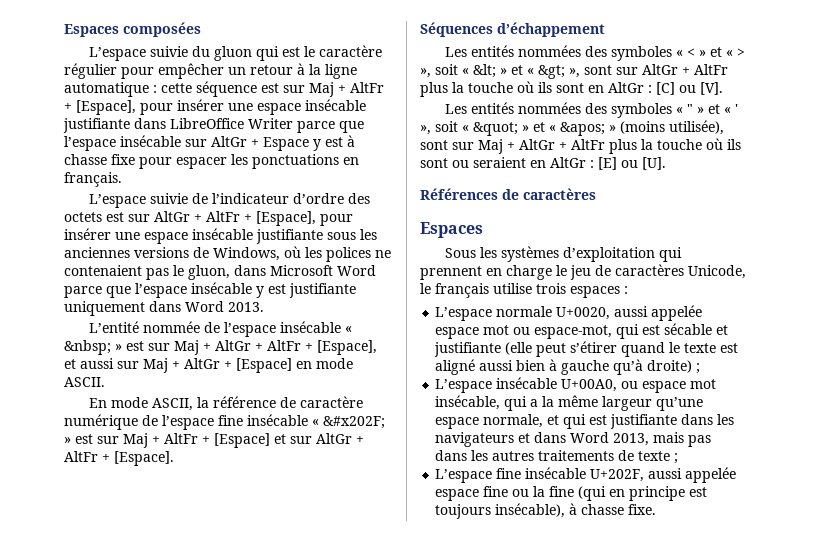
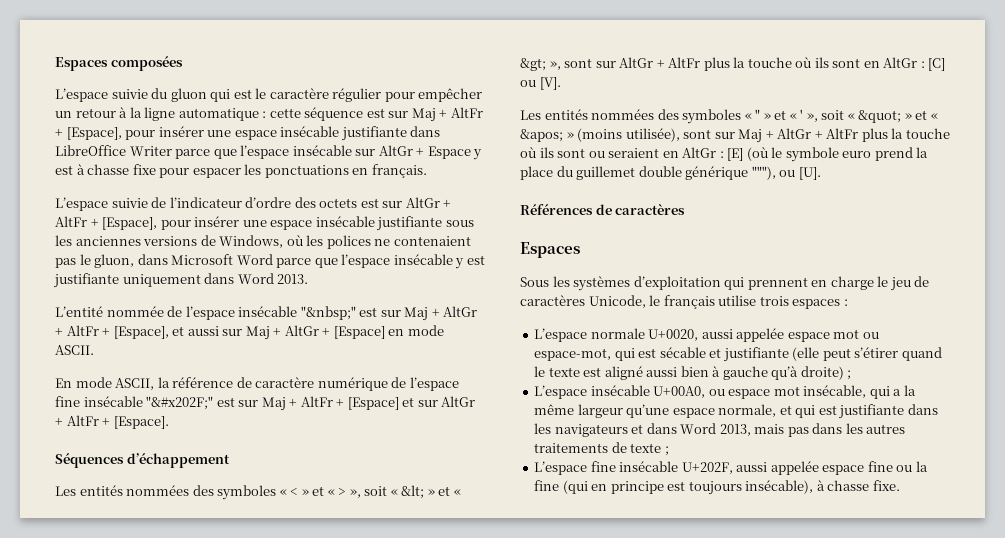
[345,326,353,333] [64,340,122,355] « &nbsp; » -> [300,306,356,320] "&nbsp;"
[312,416,385,429] [64,437,71,444] « &#x202F; » -> [146,396,214,410] "&#x202F;"
(617, 163) none -> [746,147,929,162] [520,166,776,180] (où le symbole euro prend la place du guillemet double générique """),

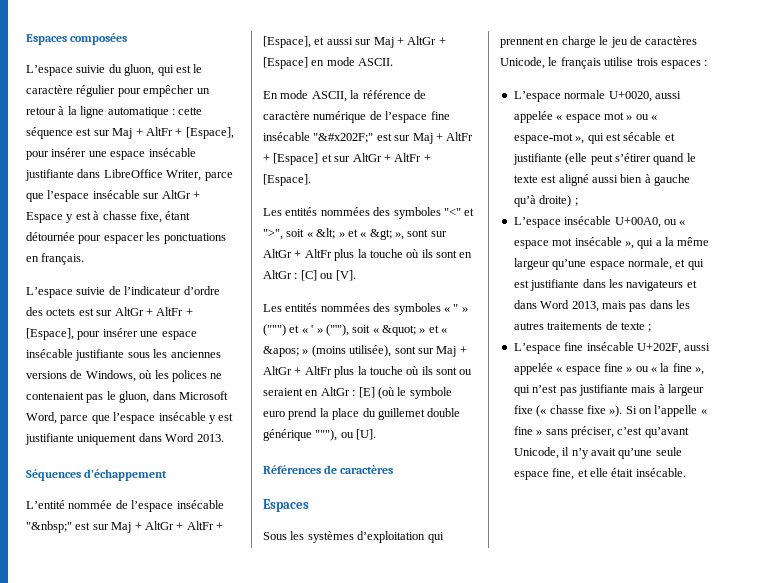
[170,88,207,102] gluon -> [124,64,155,76] gluon,
[129,146,172,156] Writer -> [166,170,202,181] Writer,
[132,164,156,175] fixe -> [139,211,191,223] [26,232,75,241] fixe, étant détournée
[236,254,273,265] Word -> [26,412,57,424] Word,
(309, 279) none -> [26,469,168,481] // Séquences d’échappement
[55,453,230,468] [55,485,361,500] // Séquences d’échappement // Les entités nommées des symboles « < » et « > », -> [263,207,475,219] [263,229,283,240] // Les entités nommées des symboles "<" et ">",
(771, 116) none -> [263,324,286,336] (""")
[806,113,818,122] », -> [316,324,349,336] » ("'"),
[787,329,879,342] [534,348,612,361] espace mot ou espace-mot, -> [556,112,657,123] [513,133,585,144] « espace mot » ou « espace-mot »,
[728,385,867,399] espace mot insécable, -> [679,220,686,225] [513,237,634,249] « espace mot insécable »,
(819, 468) none -> [556,367,563,372] «
[896,461,928,472] [534,480,900,495] ou la fine (qui en principe est toujours insécable), à chasse fixe. -> [626,363,705,375] [513,384,704,396] [513,405,707,417] [513,426,689,438] [513,447,682,459] [513,468,686,480] » ou « la fine », qui n’est pas justifiante mais à largeur fixe (« chasse fixe »). Si on l’appelle « fine » sans préciser, c’est qu’avant Unicode, il n’y avait qu’une seule espace fine, et elle était insécable.

